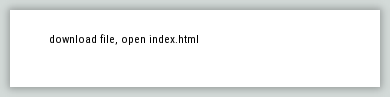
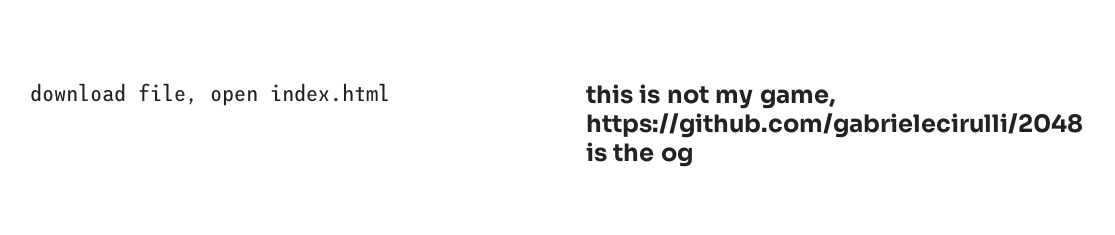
(200, 39) none -> [586,84,836,109] [586,113,1083,138] [586,142,693,167] // this is not my game, https://github.com/gabrielecirulli/2048 is the og

